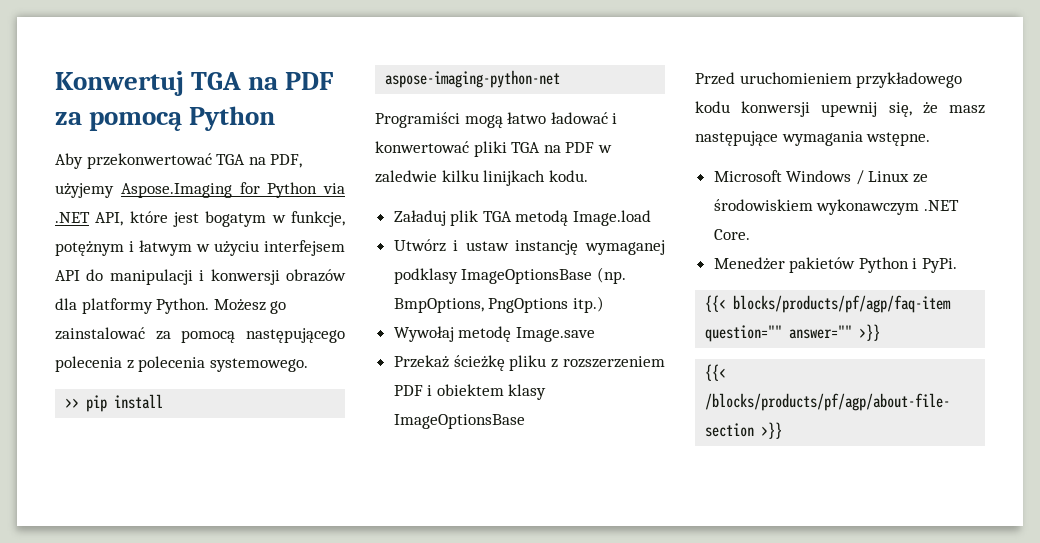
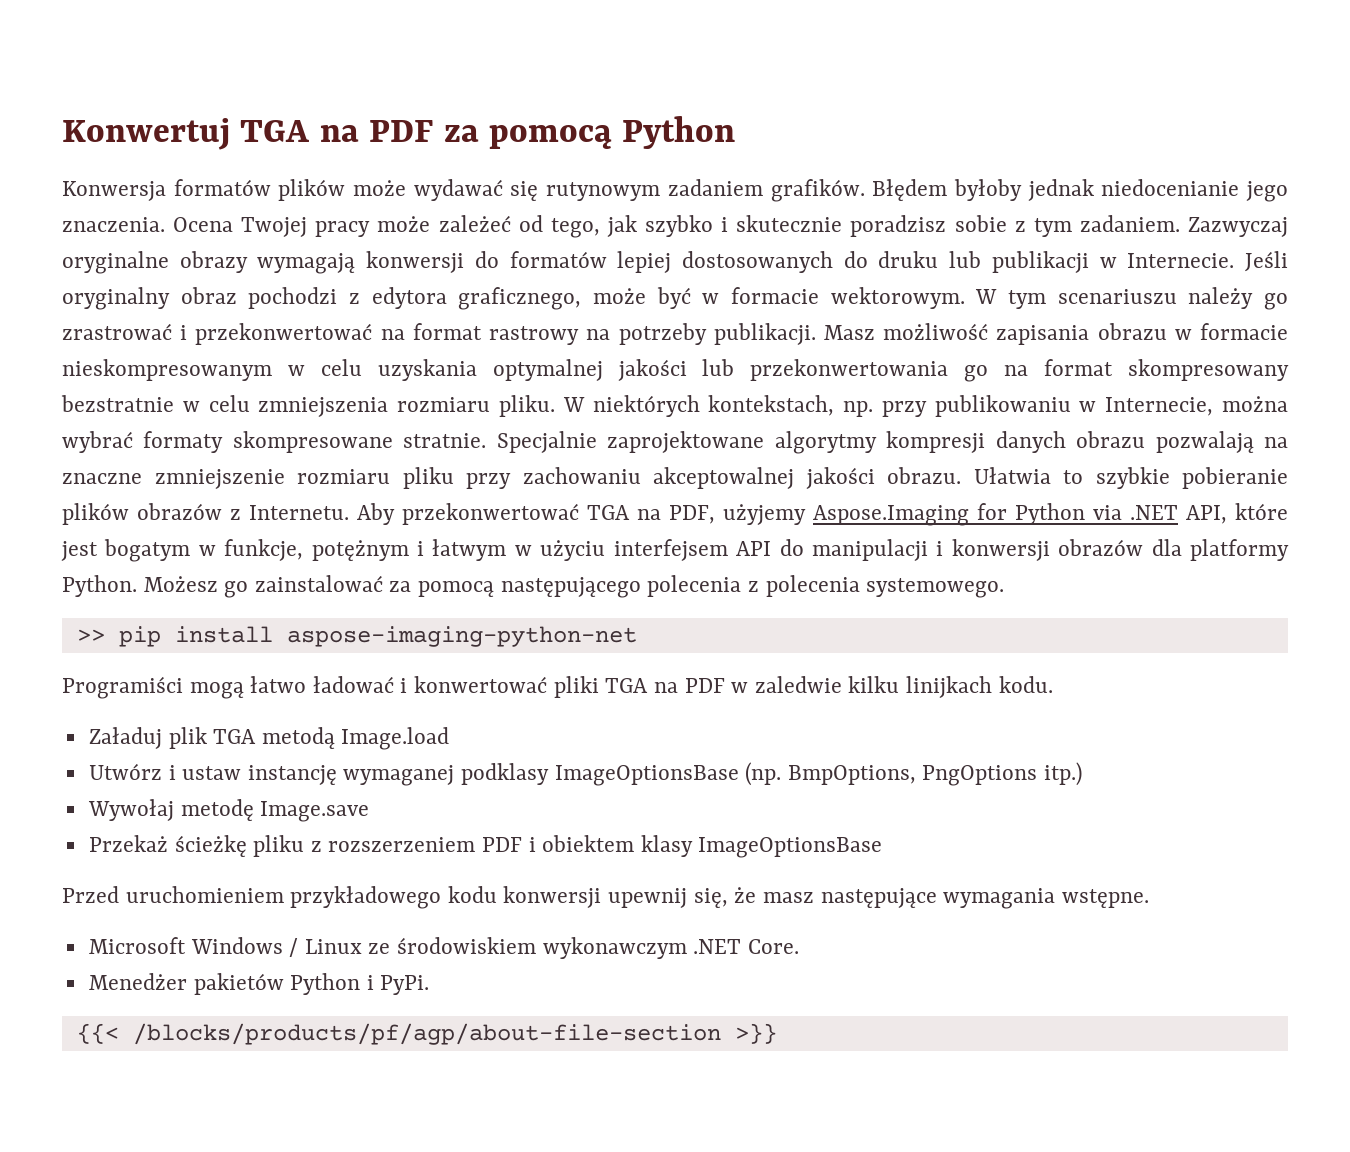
(276, 118) none -> [62,179,1288,202] [62,215,1288,238] [62,251,1289,274] [62,287,1288,310] [62,323,1289,345] [62,359,1289,382] [61,395,1288,417] [62,431,1289,454] [62,467,1288,489] [62,503,349,525] Konwersja formatów plików może wydawać się rutynowym zadaniem grafików. Błędem byłoby jednak niedocenianie jego znaczenia. Ocena Twojej pracy może zależeć od tego, jak szybko i skutecznie poradzisz sobie z tym zadaniem. Zazwyczaj oryginalne obrazy wymagają konwersji do formatów lepiej dostosowanych do druku lub publikacji w Internecie. Jeśli oryginalny obraz pochodzi z edytora graficznego, może być w formacie wektorowym. W tym scenariuszu należy go zrastrować i przekonwertować na format rastrowy na potrzeby publikacji. Masz możliwość zapisania obrazu w formacie nieskompresowanym w celu uzyskania optymalnej jakości lub przekonwertowania go na format skompresowany bezstratnie w celu zmniejszenia rozmiaru pliku. W niektórych kontekstach, np. przy publikowaniu w Internecie, można wybrać formaty skompresowane stratnie. Specjalnie zaprojektowane algorytmy kompresji danych obrazu pozwalają na znaczne zmniejszenie rozmiaru pliku przy zachowaniu akceptowalnej jakości obrazu. Ułatwia to szybkie pobieranie plików obrazów z Internetu.
[705,295,952,313] [705,324,881,342] // {{< blocks/products/pf/agp/faq-item question="" answer="" >}} -> (430, 985) none

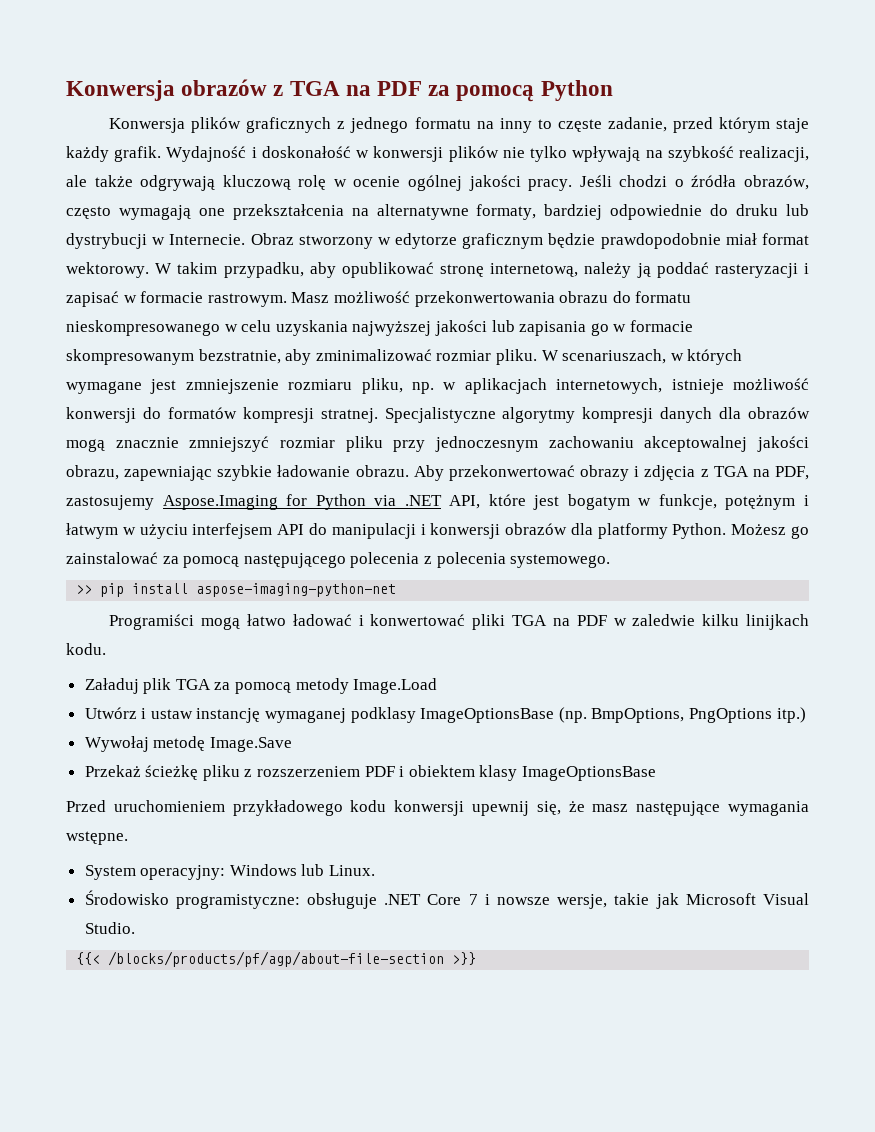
[62,118,230,150] Konwertuj -> [66,79,284,101] Konwersja obrazów z
[173,179,1288,202] [62,215,1288,238] [62,251,1289,274] [62,287,1288,310] [62,323,1289,345] [62,359,1289,382] [61,395,1288,417] [62,431,1289,454] [62,469,390,489] formatów plików może wydawać się rutynowym zadaniem grafików. Błędem byłoby jednak niedocenianie jego znaczenia. Ocena Twojej pracy może zależeć od tego, jak szybko i skutecznie poradzisz sobie z tym zadaniem. Zazwyczaj oryginalne obrazy wymagają konwersji do formatów lepiej dostosowanych do druku lub publikacji w Internecie. Jeśli oryginalny obraz pochodzi z edytora graficznego, może być w formacie wektorowym. W tym scenariuszu należy go zrastrować i przekonwertować na format rastrowy na potrzeby publikacji. Masz możliwość zapisania obrazu w formacie nieskompresowanym w celu uzyskania optymalnej jakości lub przekonwertowania go na format skompresowany bezstratnie w celu zmniejszenia rozmiaru pliku. W niektórych kontekstach, np. przy publikowaniu w Internecie, można wybrać formaty skompresowane stratnie. Specjalnie zaprojektowane algorytmy kompresji danych obrazu pozwalają na znaczne zmniejszenie rozmiaru -> [191,117,809,133] [66,146,809,162] [66,175,809,191] [66,204,809,220] [66,233,809,249] [66,262,809,278] [66,291,692,307] [66,320,693,336] [66,349,743,365] [66,378,809,394] [66,407,810,423] [66,436,335,452] plików graficznych z jednego formatu na inny to częste zadanie, przed którym staje każdy grafik. Wydajność i doskonałość w konwersji plików nie tylko wpływają na szybkość realizacji, ale także odgrywają kluczową rolę w ocenie ogólnej jakości pracy. Jeśli chodzi o źródła obrazów, często wymagają one przekształcenia na alternatywne formaty, bardziej odpowiednie do druku lub dystrybucji w Internecie. Obraz stworzony w edytorze graficznym będzie prawdopodobnie miał format wektorowy. W takim przypadku, aby opublikować stronę internetową, należy ją poddać rasteryzacji i zapisać w formacie rastrowym. Masz możliwość przekonwertowania obrazu do formatu nieskompresowanego w celu uzyskania najwyższej jakości lub zapisania go w formacie skompresowanym bezstratnie, aby zminimalizować rozmiar pliku. W scenariuszach, w których wymagane jest zmniejszenie rozmiaru pliku, np. w aplikacjach internetowych, istnieje możliwość konwersji do formatów kompresji stratnej. Specjalistyczne algorytmy kompresji danych dla obrazów mogą znacznie zmniejszyć rozmiar
(511, 481) none -> [435,436,538,452] jednoczesnym
[887,467,1288,489] [62,503,579,525] obrazu. Ułatwia to szybkie pobieranie plików obrazów z Internetu. Aby przekonwertować -> [66,465,709,481] obrazu, zapewniając szybkie ładowanie obrazu. Aby przekonwertować obrazy i zdjęcia z
[723,504,806,525] użyjemy -> [66,495,154,510] zastosujemy
[261,727,450,750] metodą Image.load -> [214,678,438,694] za pomocą metody Image.Load
[260,801,370,822] Image.save -> [209,737,292,752] Image.Save
[88,937,799,959] [88,973,430,995] Microsoft Windows / Linux ze środowiskiem wykonawczym .NET Core. // Menedżer pakietów Python i PyPi. -> [84,864,376,880] [84,890,809,909] [84,922,135,934] System operacyjny: Windows lub Linux. // Środowisko programistyczne: obsługuje .NET Core 7 i nowsze wersje, takie jak Microsoft Visual Studio.

